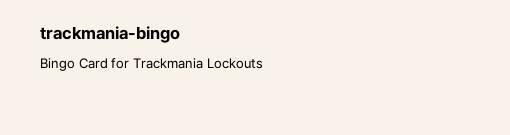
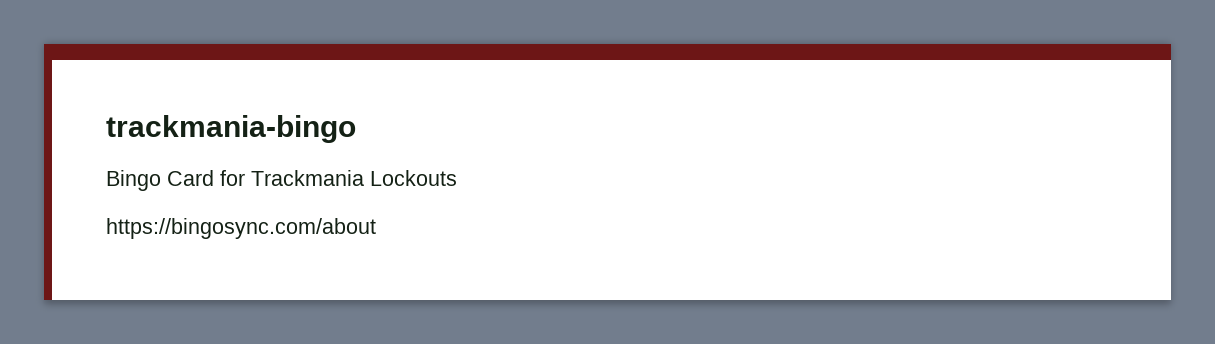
(263, 63) none -> [106,218,376,239] // https://bingosync.com/about

